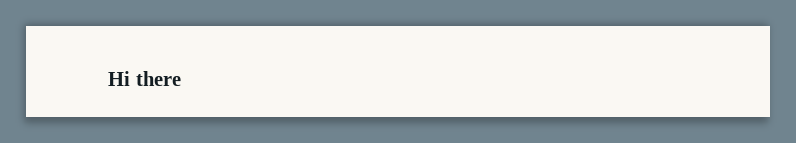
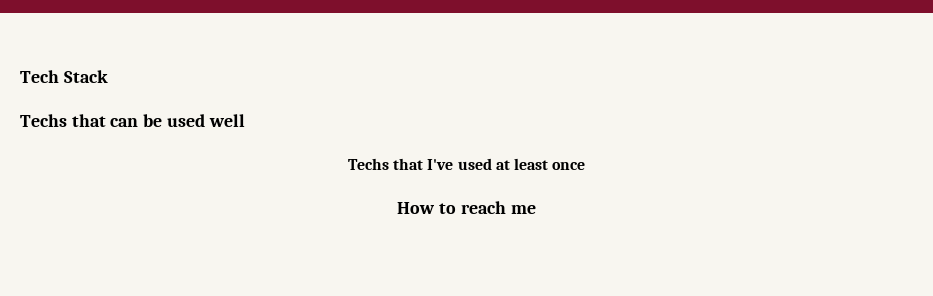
[108,71,181,86] Hi there -> [20,70,108,83] [20,114,245,127] [347,158,586,170] [397,201,536,214] Tech Stack // Techs that can be used well // Techs that I've used at least once // How to reach me

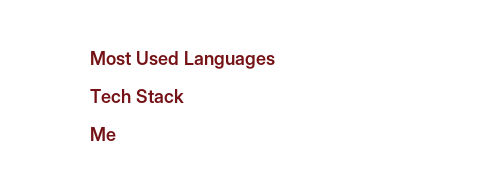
(20, 76) none -> [90,51,275,69] Most Used Languages //
[20,114,245,127] [347,158,586,170] [397,201,536,214] Techs that can be used well // Techs that I've used at least once // How to reach me -> [90,127,116,141] Me

